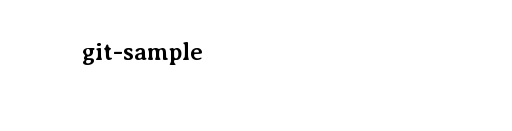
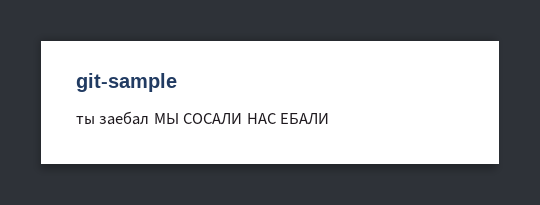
(203, 53) none -> [76,111,330,125] // ты заебал МЫ СОСАЛИ НАС ЕБАЛИ

